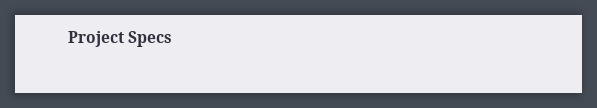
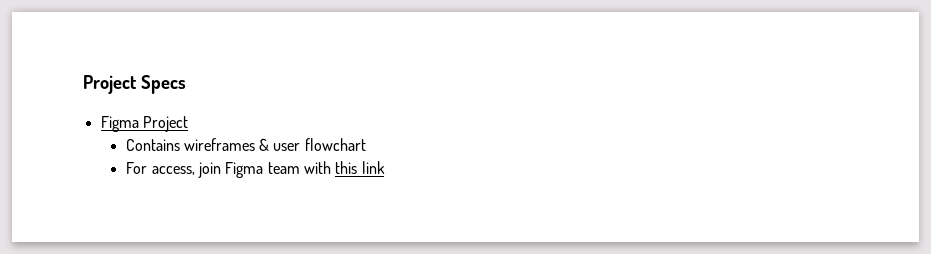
(173, 39) none -> [100,116,188,132] [125,138,366,151] [125,161,385,178] // Figma Project // Contains wireframes & user flowchart // For access, join Figma team with this link

